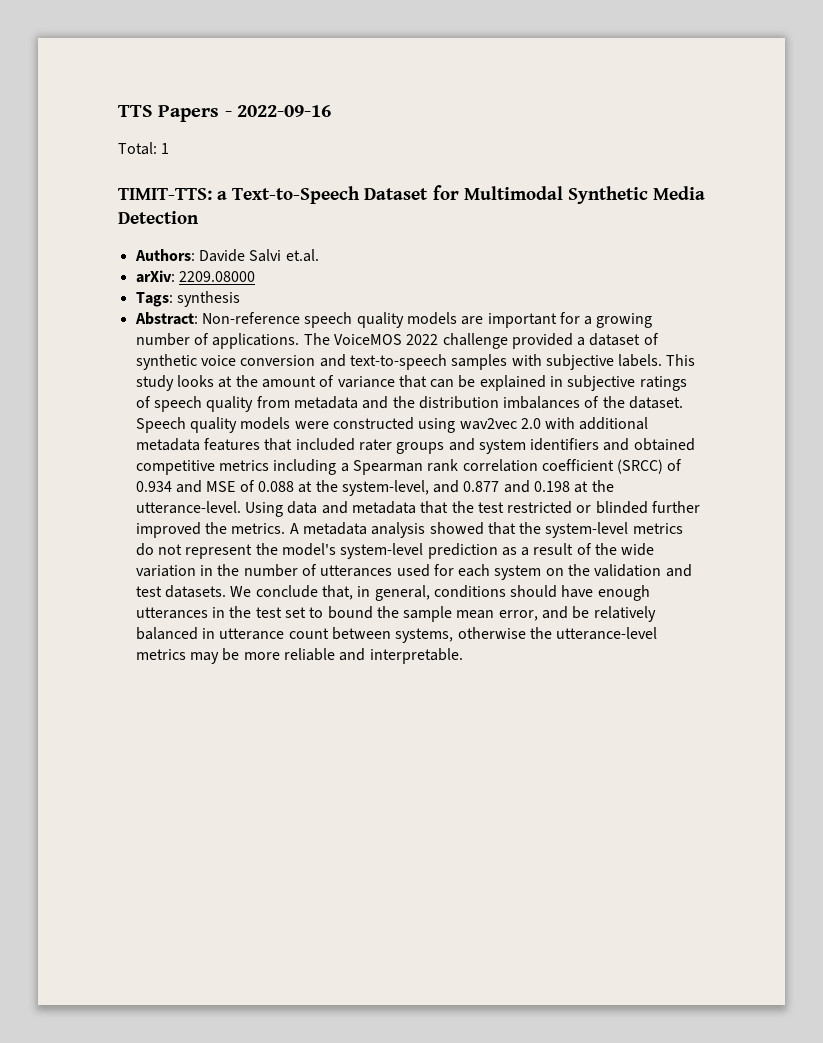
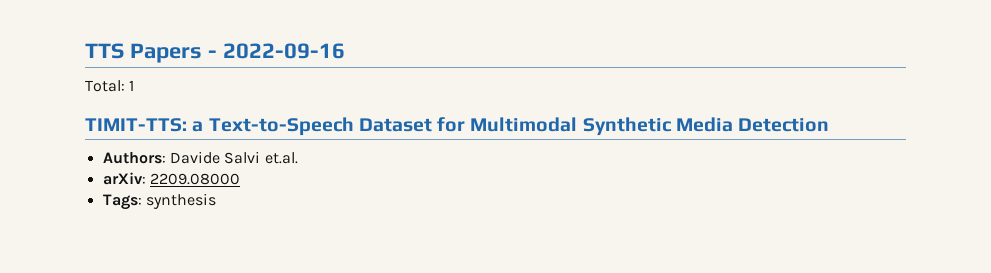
[134,312,653,328] [135,333,659,349] [135,354,696,370] [135,375,687,391] [135,396,684,412] [135,417,649,433] [135,438,695,454] [135,459,683,475] [135,480,614,496] [135,501,701,517] [135,522,683,538] [135,543,655,559] [135,564,692,580] [135,585,650,601] [135,606,656,622] [135,627,658,643] [135,648,463,664] // Abstract: Non-reference speech quality models are important for a growing number of applications. The VoiceMOS 2022 challenge provided a dataset of synthetic voice conversion and text-to-speech samples with subjective labels. This study looks at the amount of variance that can be explained in subjective ratings of speech quality from metadata and the distribution imbalances of the dataset. Speech quality models were constructed using wav2vec 2.0 with additional metadata features that included rater groups and system identifiers and obtained competitive metrics including a Spearman rank correlation coefficient (SRCC) of 0.934 and MSE of 0.088 at the system-level, and 0.877 and 0.198 at the utterance-level. Using data and metadata that the test restricted or blinded further improved the metrics. A metadata analysis showed that the system-level metrics do not represent the model's system-level prediction as a result of the wide variation in the number of utterances used for each system on the validation and test datasets. We conclude that, in general, conditions should have enough utterances in the test set to bound the sample mean error, and be relatively balanced in utterance count between systems, otherwise the utterance-level metrics may be more reliable and interpretable. -> (216, 201) none

